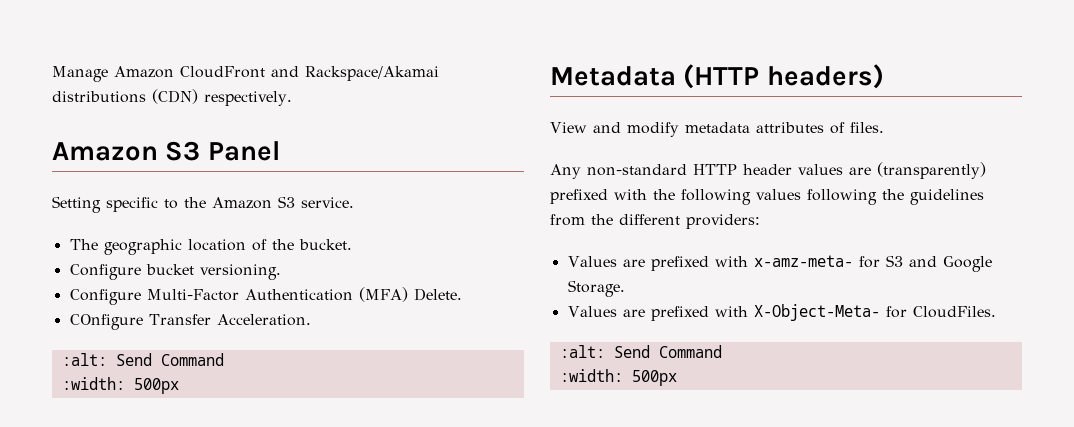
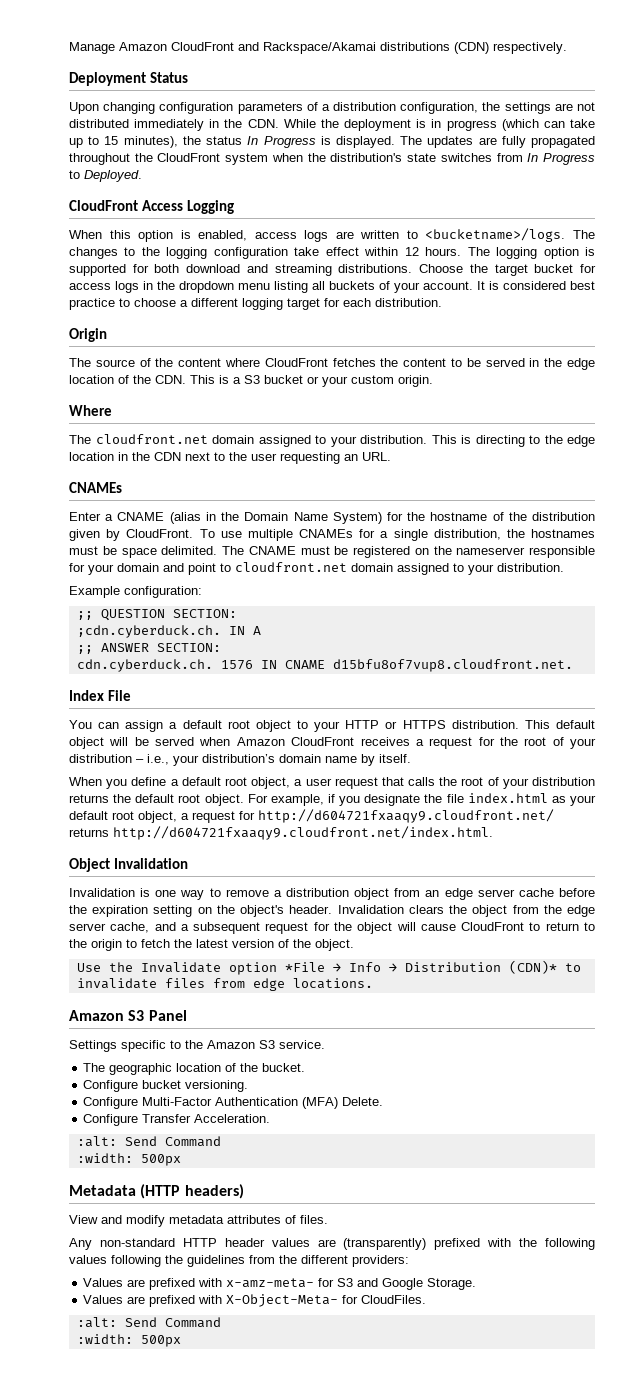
(292, 98) none -> [69,72,189,86] [69,102,595,114] [69,119,595,131] [69,136,595,148] [69,153,596,165] [69,170,142,182] [69,200,235,214] [69,228,595,242] [69,247,595,259] [69,264,597,276] [69,281,595,293] [69,298,442,310] [69,328,107,342] [69,358,596,370] [69,375,433,387] [69,405,112,416] [69,434,595,447] [69,452,391,464] [69,482,122,493] [69,512,595,524] [69,529,596,541] [69,546,595,558] [69,562,564,575] [69,586,202,598] [76,609,237,621] [76,625,261,638] [76,643,221,654] [76,659,573,672] [69,690,132,701] [69,720,596,732] [69,737,596,749] [69,754,411,766] [69,777,595,789] [69,793,597,806] [69,809,554,823] [69,826,493,840] [69,858,189,872] [69,888,596,900] [69,905,595,917] [69,922,595,934] [69,939,354,951] [76,960,581,975] [76,978,373,991] // Deployment Status // Upon changing configuration parameters of a distribution configuration, the settings are not distributed immediately in the CDN. While the deployment is in progress (which can take up to 15 minutes), the status In Progress is displayed. The updates are fully propagated throughout the CloudFront system when the distribution's state switches from In Progress to Deployed. // CloudFront Access Logging // When this option is enabled, access logs are written to <bucketname>/logs. The changes to the logging configuration take effect within 12 hours. The logging option is supported for both download and streaming distributions. Choose the target bucket for access logs in the dropdown menu listing all buckets of your account. It is considered best practice to choose a different logging target for each distribution. // Origin // The source of the content where CloudFront fetches the content to be served in the edge location of the CDN. This is a S3 bucket or your custom origin. // Where // The cloudfront.net domain assigned to your distribution. This is directing to the edge location in the CDN next to the user requesting an URL. // CNAMEs // Enter a CNAME (alias in the Domain Name System) for the hostname of the distribution given by CloudFront. To use multiple CNAMEs for a single distribution, the hostnames must be space delimited. The CNAME must be registered on the nameserver responsible for your domain and point to cloudfront.net domain assigned to your distribution. // Example configuration: // ;; QUESTION SECTION: // ;cdn.cyberduck.ch. IN A // ;; ANSWER SECTION: // cdn.cyberduck.ch. 1576 IN CNAME d15bfu8of7vup8.cloudfront.net. // Index File // You can assign a default root object to your HTTP or HTTPS distribution. This default object will be served when Amazon CloudFront receives a request for the root of your distribution – i.e., your distribution’s domain name by itself. // When you define a default root object, a user request that calls the root of your distribution returns the default root object. For example, if you designate the file index.html as your default root object, a request for http://d604721fxaaqy9.cloudfront.net/ returns http://d604721fxaaqy9.cloudfront.net/index.html. // Object Invalidation // Invalidation is one way to remove a distribution object from an edge server cache before the expiration setting on the object's header. Invalidation clears the object from the edge server cache, and a subsequent request for the object will cause CloudFront to return to the origin to fetch the latest version of the object. // Use the Invalidate option *File → Info → Distribution (CDN)* to invalidate files from edge locations.
[52,196,101,213] Setting -> [69,1040,117,1052] Settings
[69,314,143,330] COnfigure -> [83,1114,139,1126] Configure

